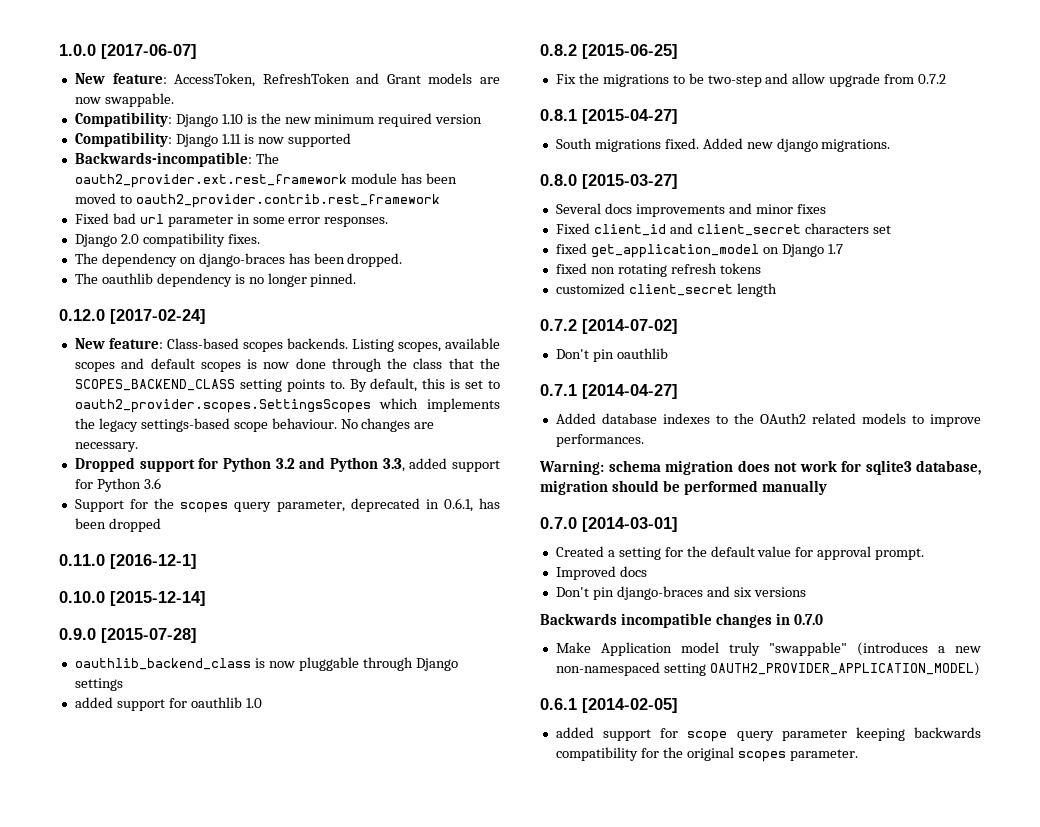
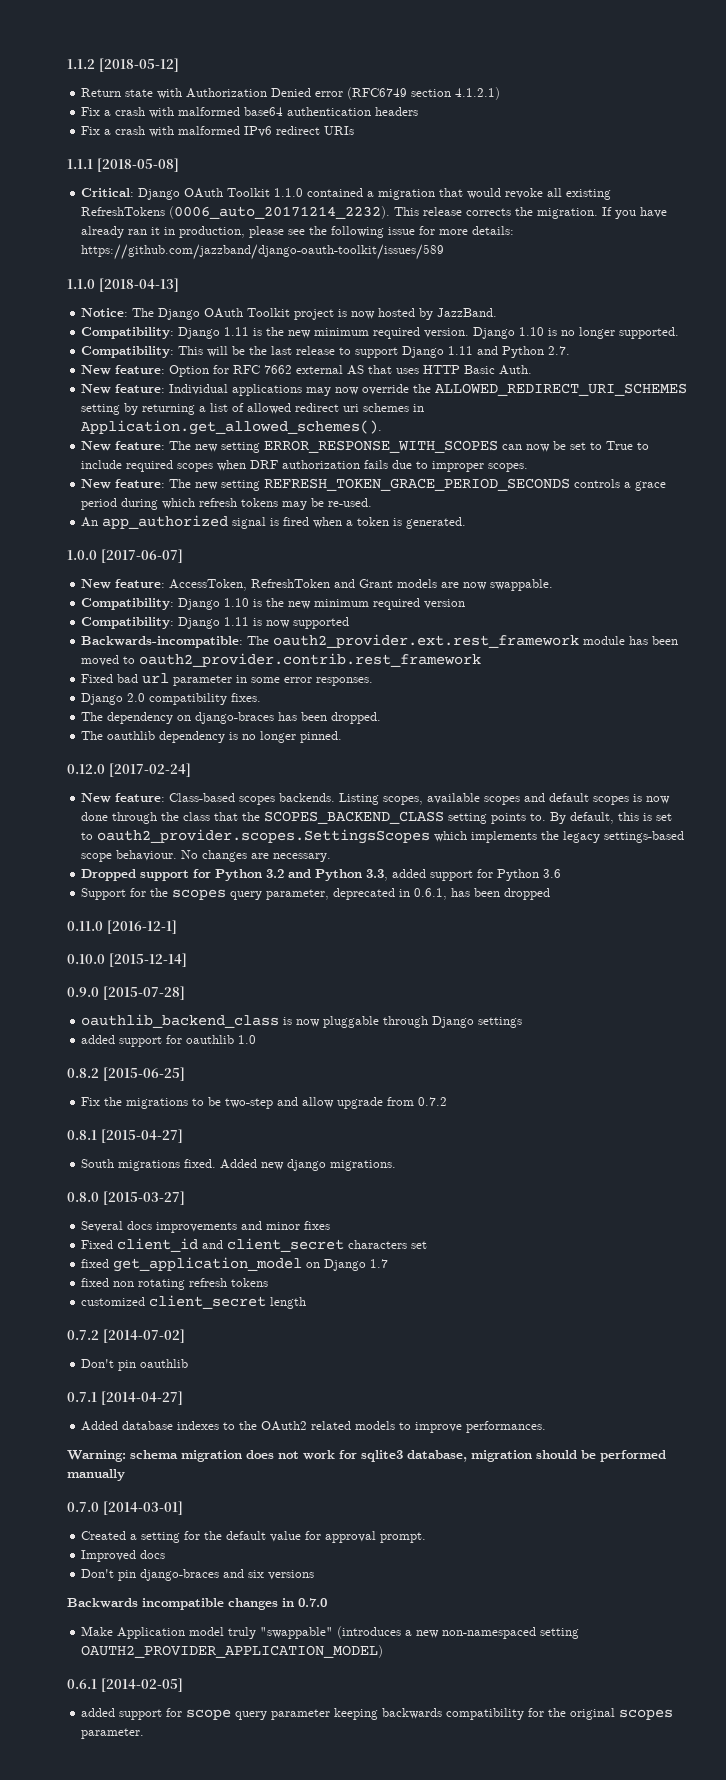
(59, 50) none -> [67,58,179,72] [81,87,501,100] [81,107,419,118] [81,126,355,137] [67,158,179,172] [81,188,612,200] [81,206,668,219] [81,226,515,238] [81,244,445,260] [67,278,179,292] [81,308,498,320] [81,327,680,339] [81,346,571,358] [81,365,533,377] [81,383,688,396] [81,403,425,415] [81,420,383,435] [81,440,650,453] [81,460,529,472] [81,478,667,491] [81,498,373,510] [81,515,467,529] 1.1.2 [2018-05-12] // Return state with Authorization Denied error (RFC6749 section 4.1.2.1) // Fix a crash with malformed base64 authentication headers // Fix a crash with malformed IPv6 redirect URIs // 1.1.1 [2018-05-08] // Critical: Django OAuth Toolkit 1.1.0 contained a migration that would revoke all existing RefreshTokens (0006_auto_20171214_2232). This release corrects the migration. If you have already ran it in production, please see the following issue for more details: https://github.com/jazzband/django-oauth-toolkit/issues/589 // 1.1.0 [2018-04-13] // Notice: The Django OAuth Toolkit project is now hosted by JazzBand. // Compatibility: Django 1.11 is the new minimum required version. Django 1.10 is no longer supported. // Compatibility: This will be the last release to support Django 1.11 and Python 2.7. // New feature: Option for RFC 7662 external AS that uses HTTP Basic Auth. // New feature: Individual applications may now override the ALLOWED_REDIRECT_URI_SCHEMES setting by returning a list of allowed redirect uri schemes in Application.get_allowed_schemes(). // New feature: The new setting ERROR_RESPONSE_WITH_SCOPES can now be set to True to include required scopes when DRF authorization fails due to improper scopes. // New feature: The new setting REFRESH_TOKEN_GRACE_PERIOD_SECONDS controls a grace period during which refresh tokens may be re-used. // An app_authorized signal is fired when a token is generated. //

